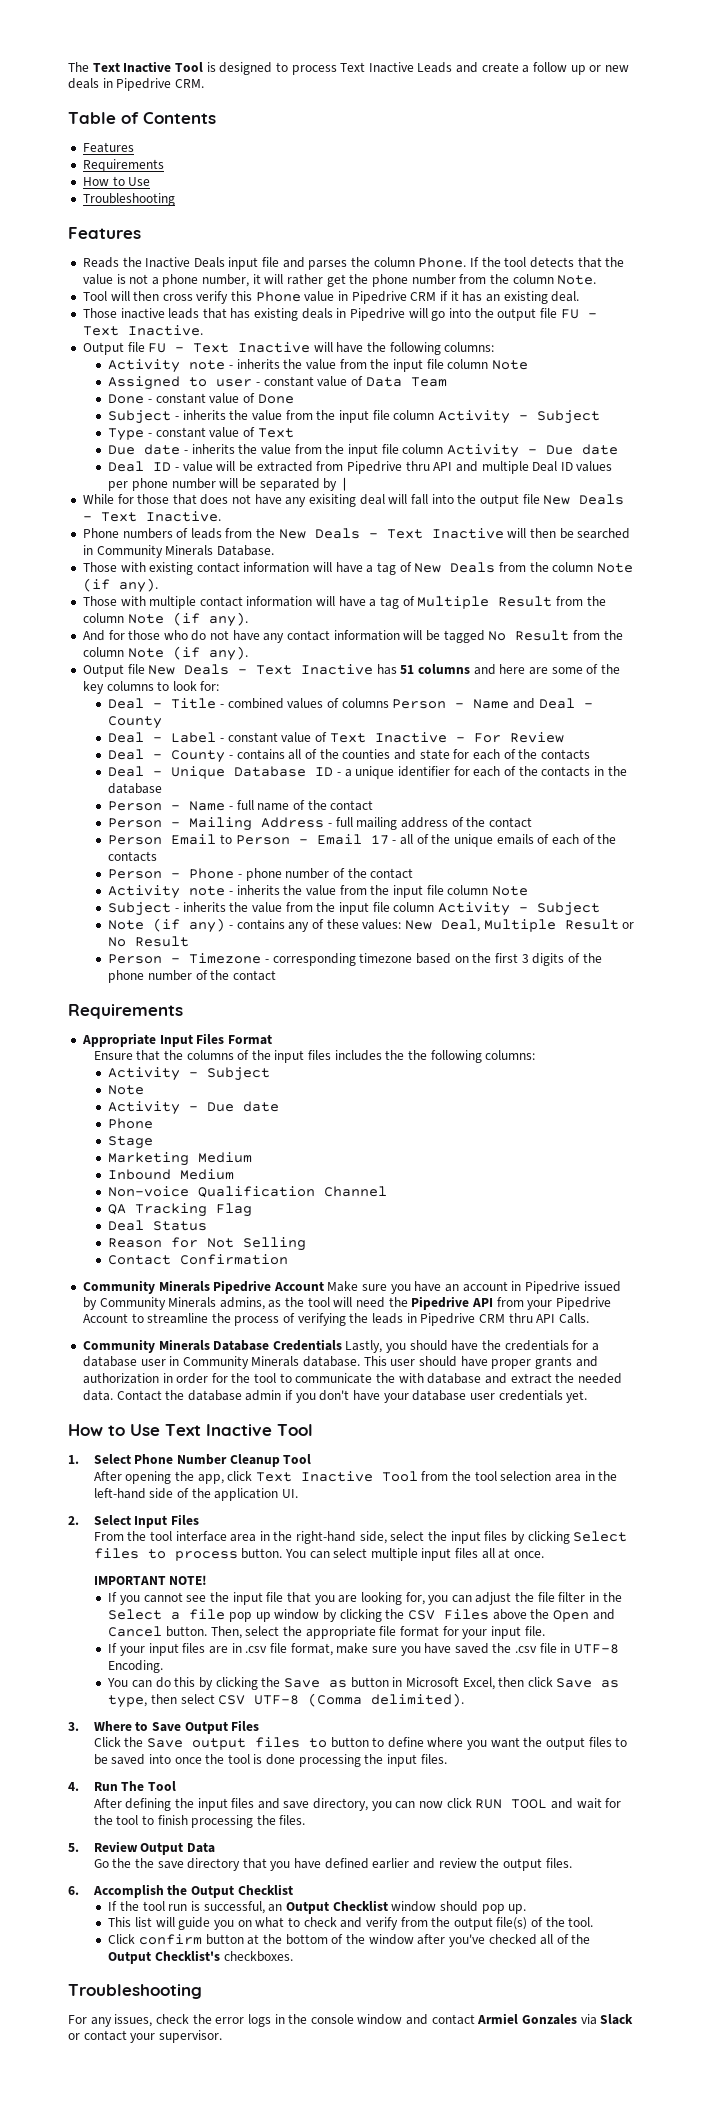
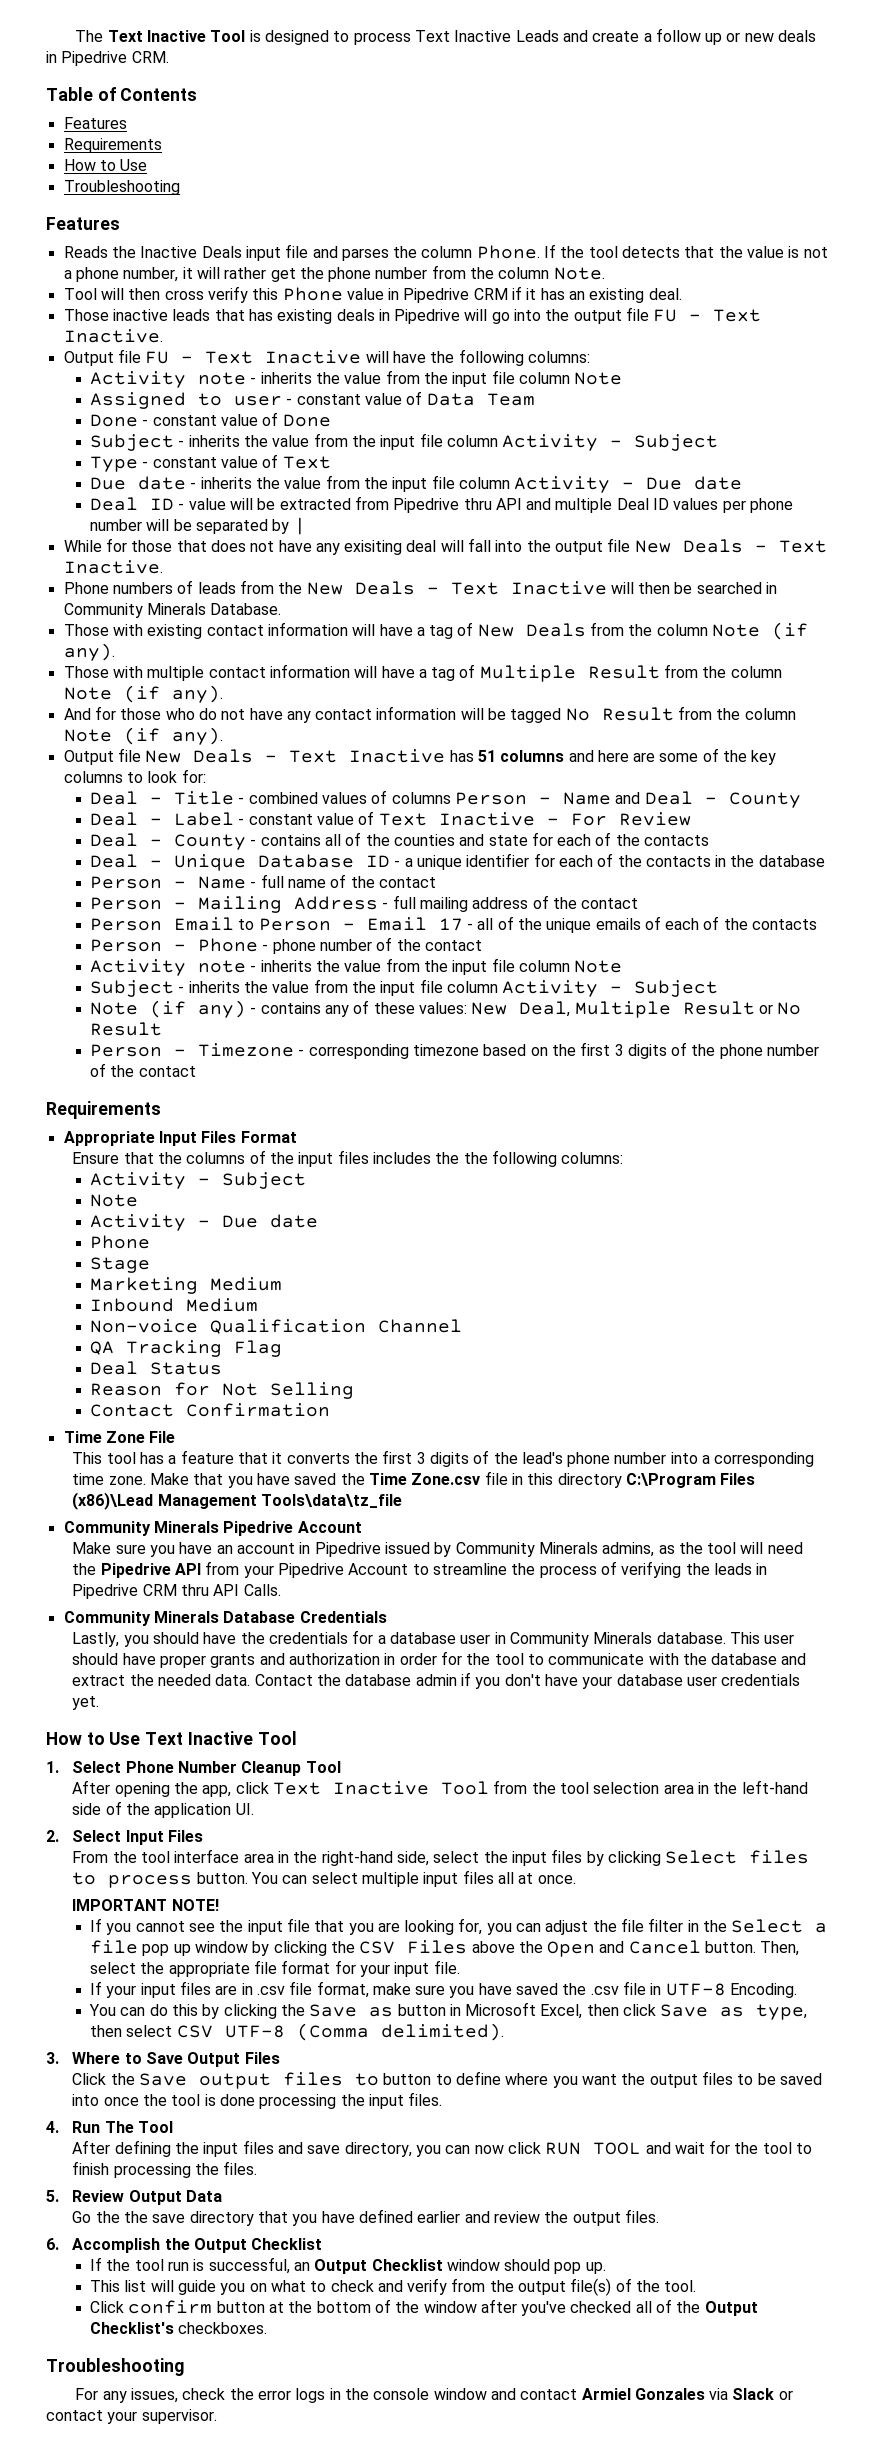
(289, 1259) none -> [63,1431,176,1443] [72,1450,815,1467] [72,1471,756,1488] [72,1492,402,1510] // Time Zone File // This tool has a feature that it converts the first 3 digits of the lead's phone number into a corresponding time zone. Make that you have saved the Time Zone.csv file in this directory C:\Program Files (x86)\Lead Management Tools\data\tz_file
(324, 1286) none -> (362, 1527) //
(342, 1345) none -> (387, 1617) //
[376,1373,424,1383] the with -> [648,1653,707,1665] with the

